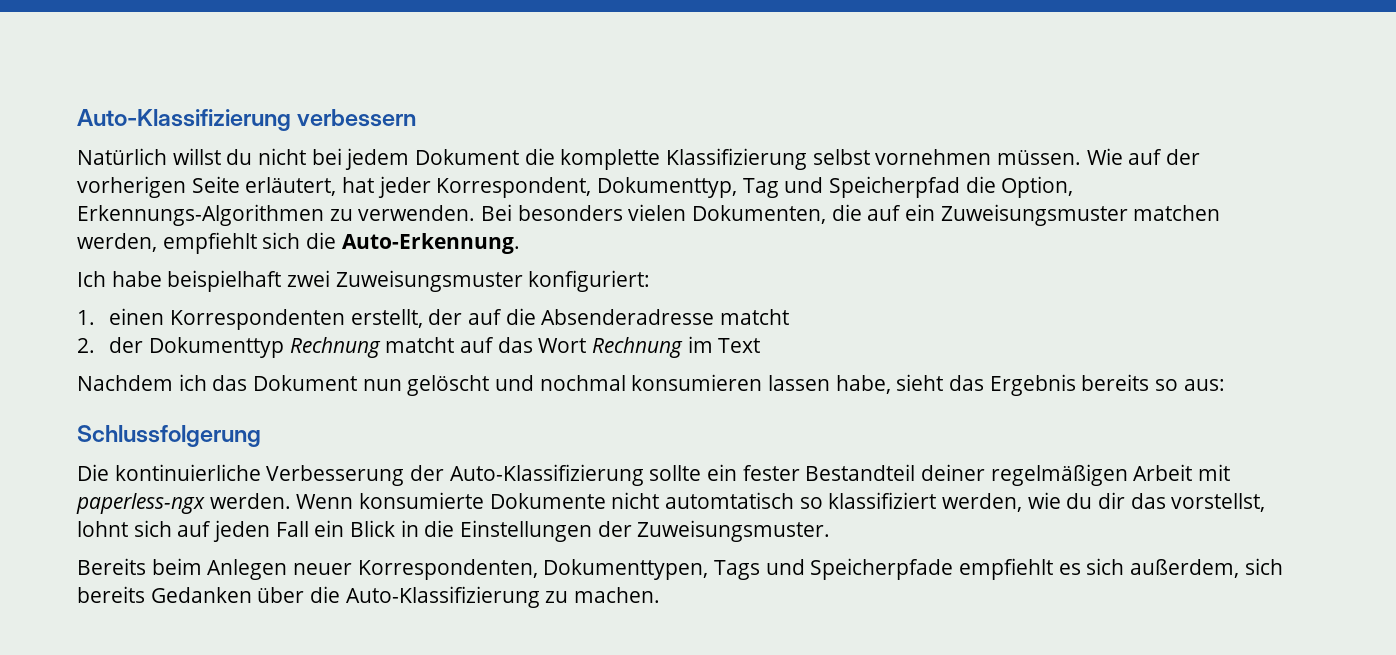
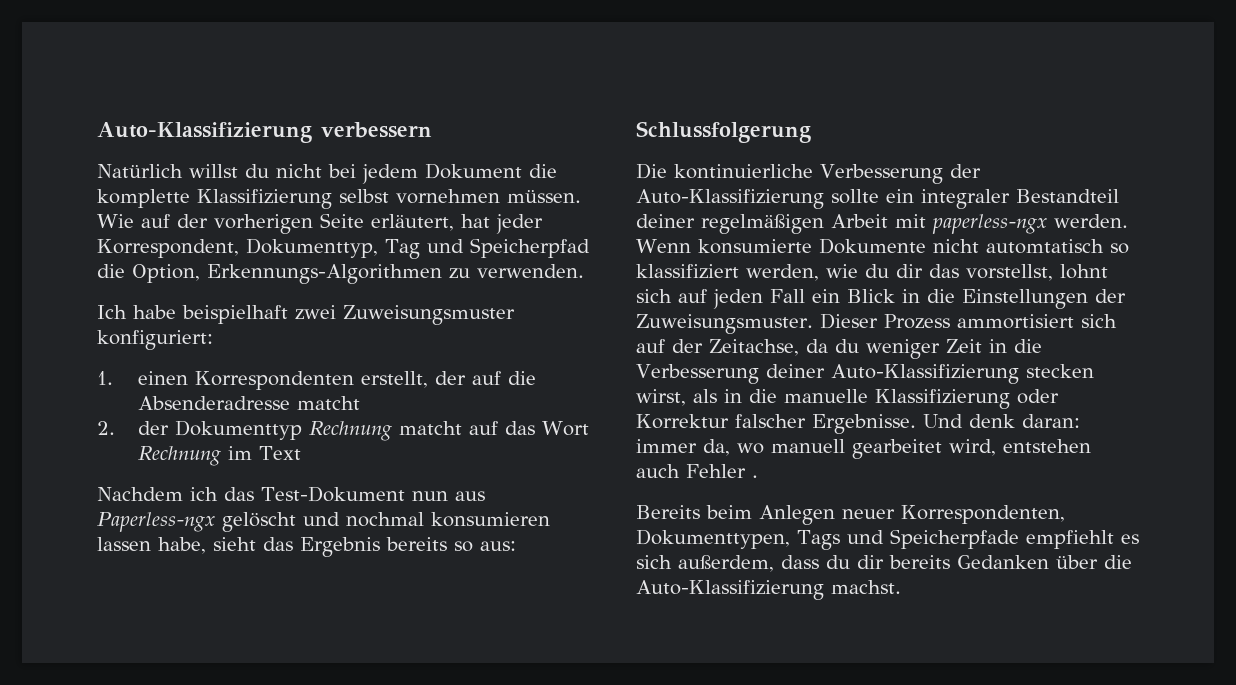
[481,204,1221,226] [77,232,520,254] Bei besonders vielen Dokumenten, die auf ein Zuweisungsmuster matchen werden, empfiehlt sich die Auto-Erkennung. -> (584, 271) none
[253,375,402,391] Dokument nun -> [261,486,485,502] [97,512,215,532] Test-Dokument nun aus Paperless-ngx
[742,465,800,481] fester -> [921,189,1010,209] integraler
(831, 531) none -> [819,313,1117,329] [636,339,1042,359] [636,364,1094,384] [636,389,1059,409] [636,414,1080,434] [636,439,1091,459] [636,464,758,478] Dieser Prozess ammortisiert sich auf der Zeitachse, da du weniger Zeit in die Verbesserung deiner Auto-Klassifizierung stecken wirst, als in die manuelle Klassifizierung oder Korrektur falscher Ergebnisse. Und denk daran: immer da, wo manuell gearbeitet wird, entstehen auch Fehler .
[1244,558,1283,575] sich -> [781,555,884,569] dass du dir
[545,587,661,603] zu machen. -> [831,580,901,594] machst.

